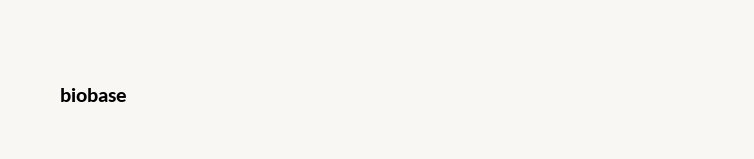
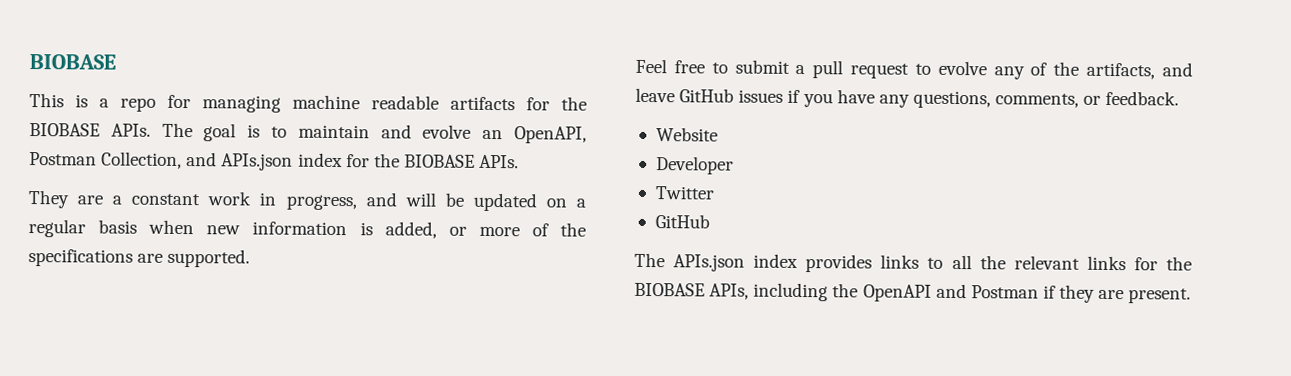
[60,88,127,102] biobase -> [29,54,116,70] [29,93,587,113] [29,122,587,144] [29,151,520,171] [28,190,586,212] [28,219,587,239] [28,248,251,268] [635,58,1193,80] [635,87,1180,109] [655,127,718,142] [655,156,734,175] [654,186,715,200] [654,214,710,229] [634,252,1192,273] [634,282,1192,304] BIOBASE // This is a repo for managing machine readable artifacts for the BIOBASE APIs. The goal is to maintain and evolve an OpenAPI, Postman Collection, and APIs.json index for the BIOBASE APIs. // They are a constant work in progress, and will be updated on a regular basis when new information is added, or more of the specifications are supported. // Feel free to submit a pull request to evolve any of the artifacts, and leave GitHub issues if you have any questions, comments, or feedback. // Website // Developer // Twitter // GitHub // The APIs.json index provides links to all the relevant links for the BIOBASE APIs, including the OpenAPI and Postman if they are present.

